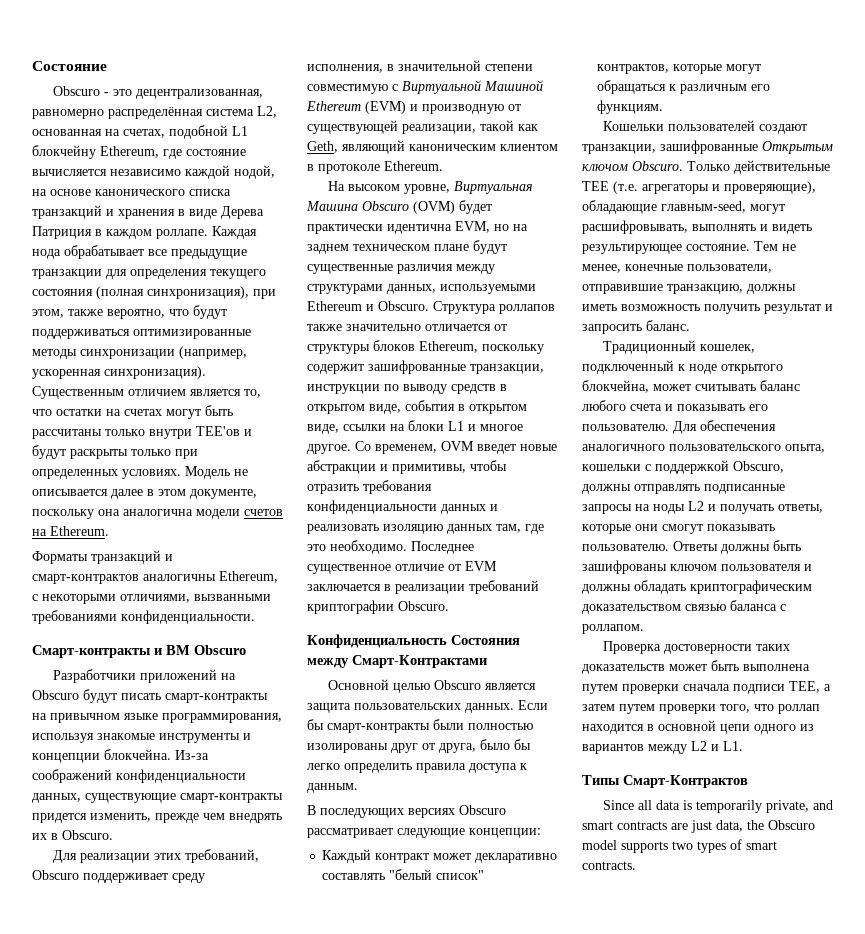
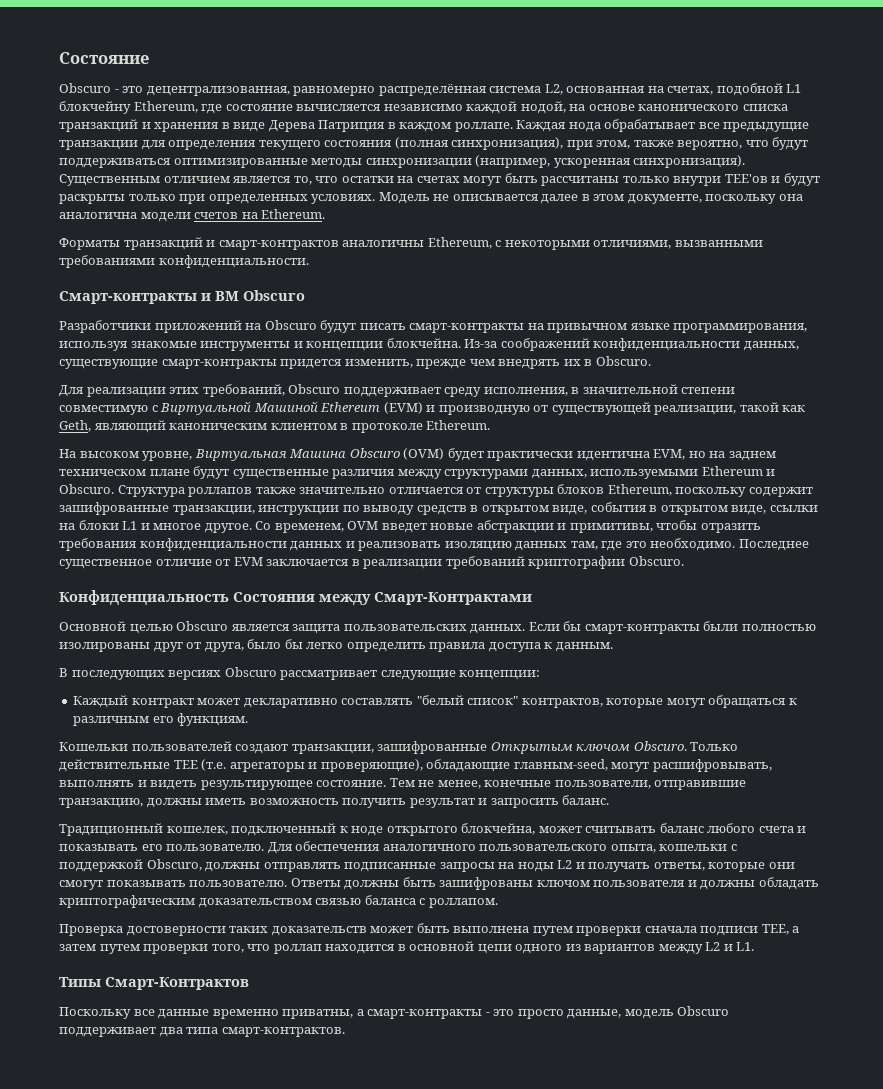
[602,800,833,813] [582,820,815,833] [582,839,777,853] [582,861,636,870] Since all data is temporarily private, and smart contracts are just data, the Obscuro model supports two types of smart contracts. -> [59,1006,730,1019] [59,1027,345,1037] Поскольку все данные временно приватны, а смарт-контракты - это просто данные, модель Obscuro поддерживает два типа смарт-контрактов.

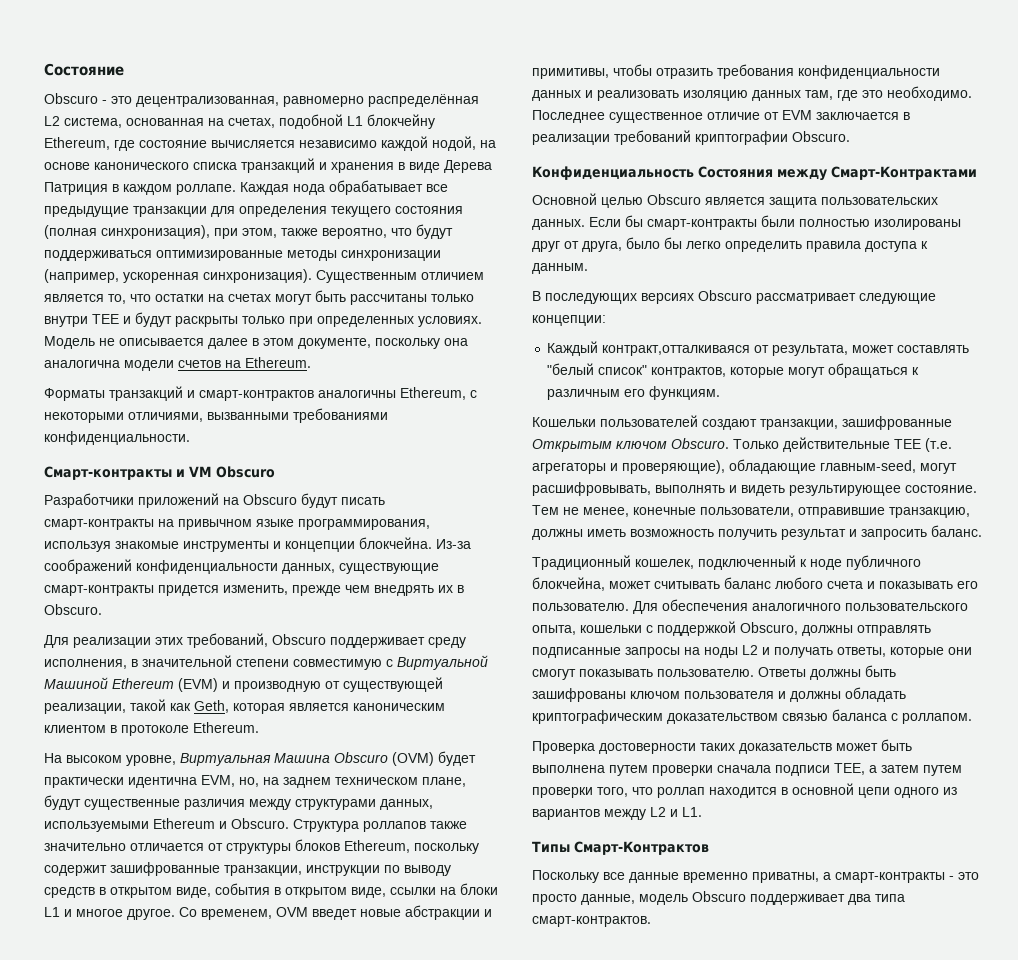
[489,84,563,95] система L2, -> [44,116,122,128] L2 система,
[724,174,768,183] TEE'ов -> [92,314,119,324] TEE
[215,291,239,301] ВМ -> [189,466,212,477] VM
[94,420,166,433] являющий -> [233,703,349,714] которая является
[688,451,706,458] но -> [239,777,259,787] но,
[149,469,190,476] плане -> [422,777,466,787] плане,
[131,698,338,708] контракт может декларативно -> [602,345,895,356] контракт,отталкиваяся от результата, может
[386,826,458,836] открытого -> [846,555,921,570] публичного

